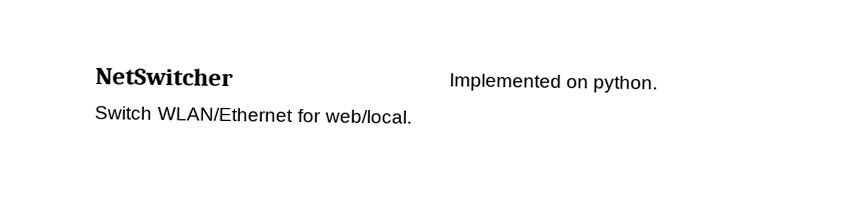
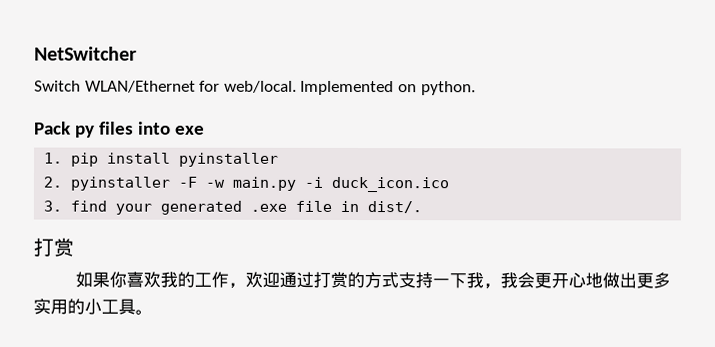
(659, 84) none -> [34,121,205,138] [44,152,280,167] [43,176,450,193] [43,200,423,215] [33,237,74,257] [74,271,671,290] [33,298,153,315] // Pack py files into exe // 1. pip install pyinstaller // 2. pyinstaller -F -w main.py -i duck_icon.ico // 3. find your generated .exe file in dist/. // 打赏 // 如果你喜欢我的工作，欢迎通过打赏的方式支持一下我，我会更开心地做出更多实用的小工具。

